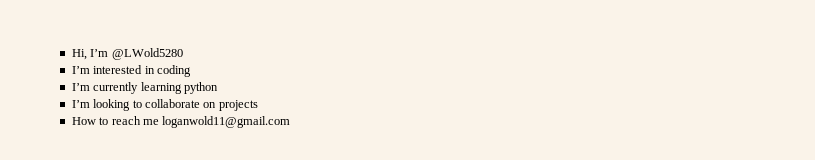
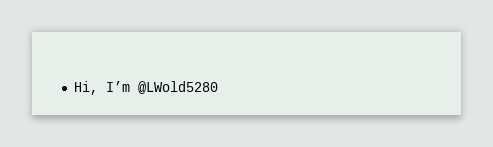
[71,65,191,77] [71,82,218,94] [71,99,258,111] [71,116,291,128] // I’m interested in coding // I’m currently learning python // I’m looking to collaborate on projects // How to reach me loganwold11@gmail.com -> (218, 87) none

